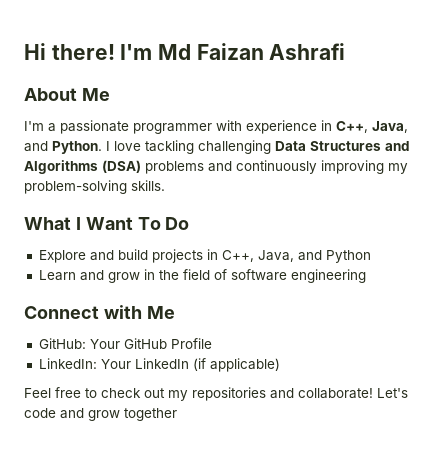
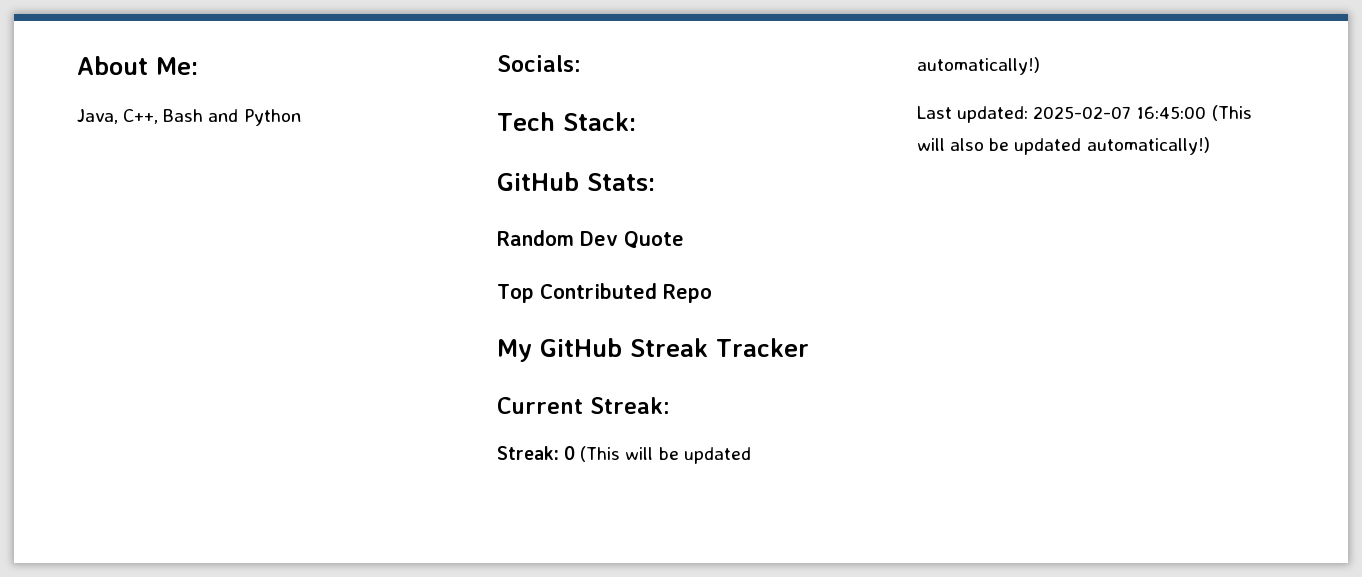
[24,43,346,60] [24,88,110,101] [24,120,408,134] [24,140,410,154] [24,160,408,174] [24,180,165,194] [24,217,190,230] [38,249,371,263] [38,269,366,283] [24,305,175,319] [38,338,212,349] [38,358,280,372] [24,387,408,401] [24,408,177,421] Hi there! I'm Md Faizan Ashrafi // About Me // I'm a passionate programmer with experience in C++, Java, and Python. I love tackling challenging Data Structures and Algorithms (DSA) problems and continuously improving my problem-solving skills. // What I Want To Do // Explore and build projects in C++, Java, and Python // Learn and grow in the field of software engineering // Connect with Me // GitHub: Your GitHub Profile // LinkedIn: Your LinkedIn (if applicable) // Feel free to check out my repositories and collaborate! Let's code and grow together -> [77,56,198,75] [77,109,301,126] [497,55,581,72] [497,112,636,131] [497,172,655,191] [497,230,684,249] [497,283,712,303] [497,338,809,362] [497,397,670,414] [497,446,751,464] [917,57,1040,75] [917,105,1252,123] [917,137,1210,155] About Me: // Java, C++, Bash and Python // Socials: // Tech Stack: // GitHub Stats: // Random Dev Quote // Top Contributed Repo // My GitHub Streak Tracker // Current Streak: // Streak: 0 (This will be updated automatically!) // Last updated: 2025-02-07 16:45:00 (This will also be updated automatically!)

